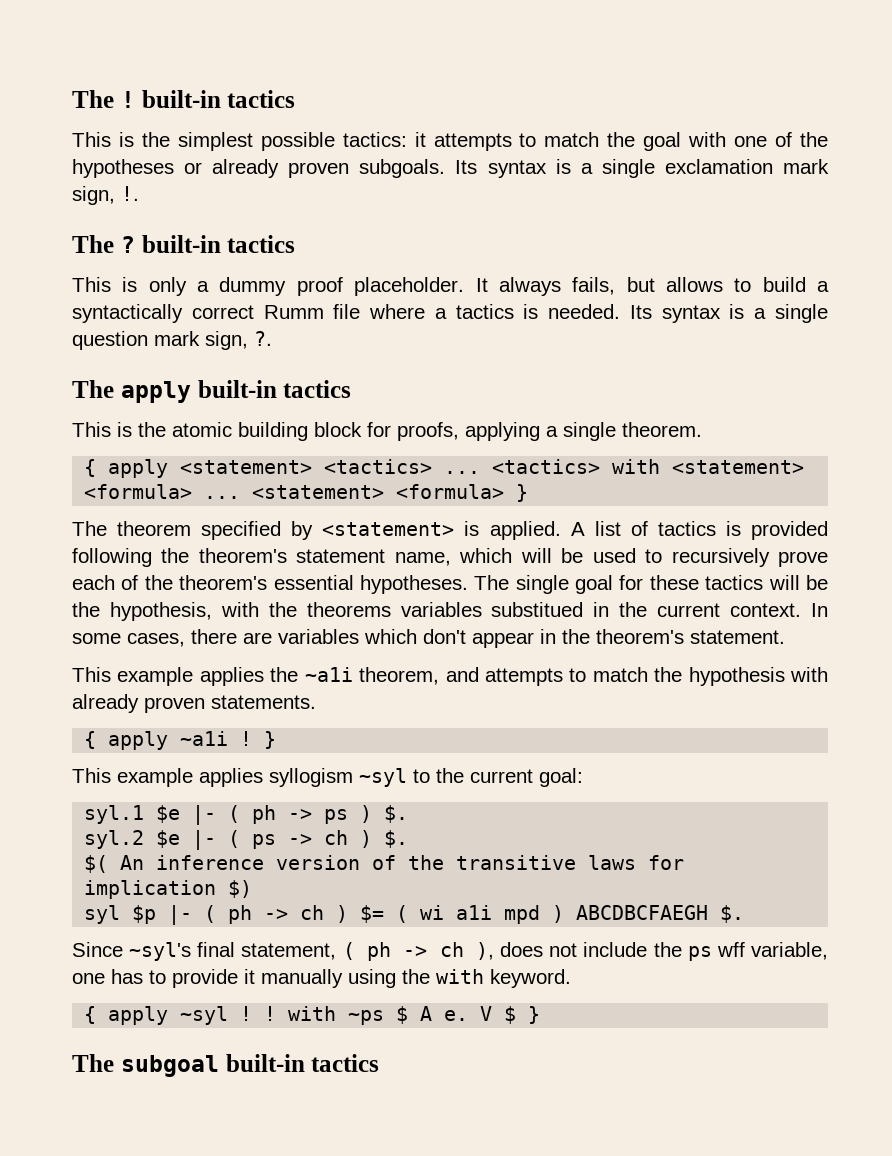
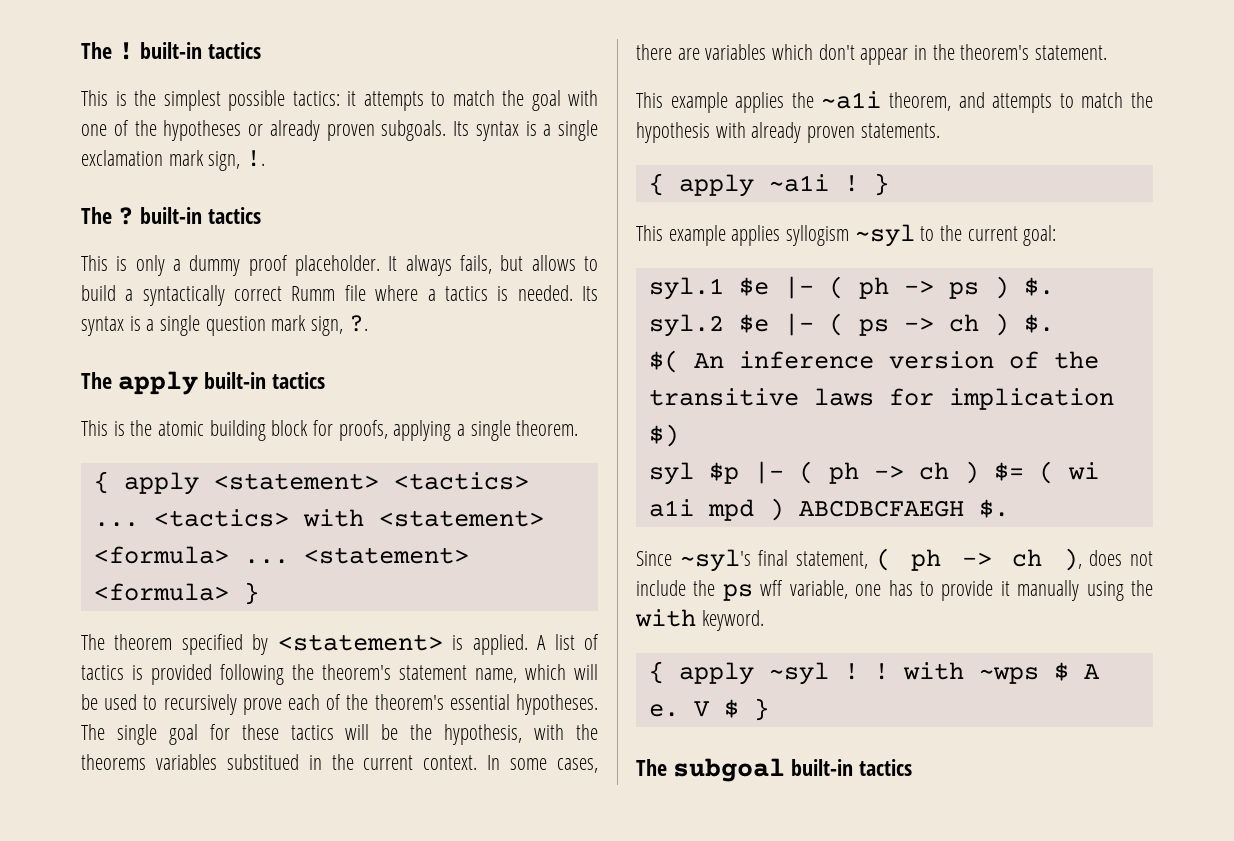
[348,1010,385,1025] ~ps -> [978,667,1039,684] ~wps

